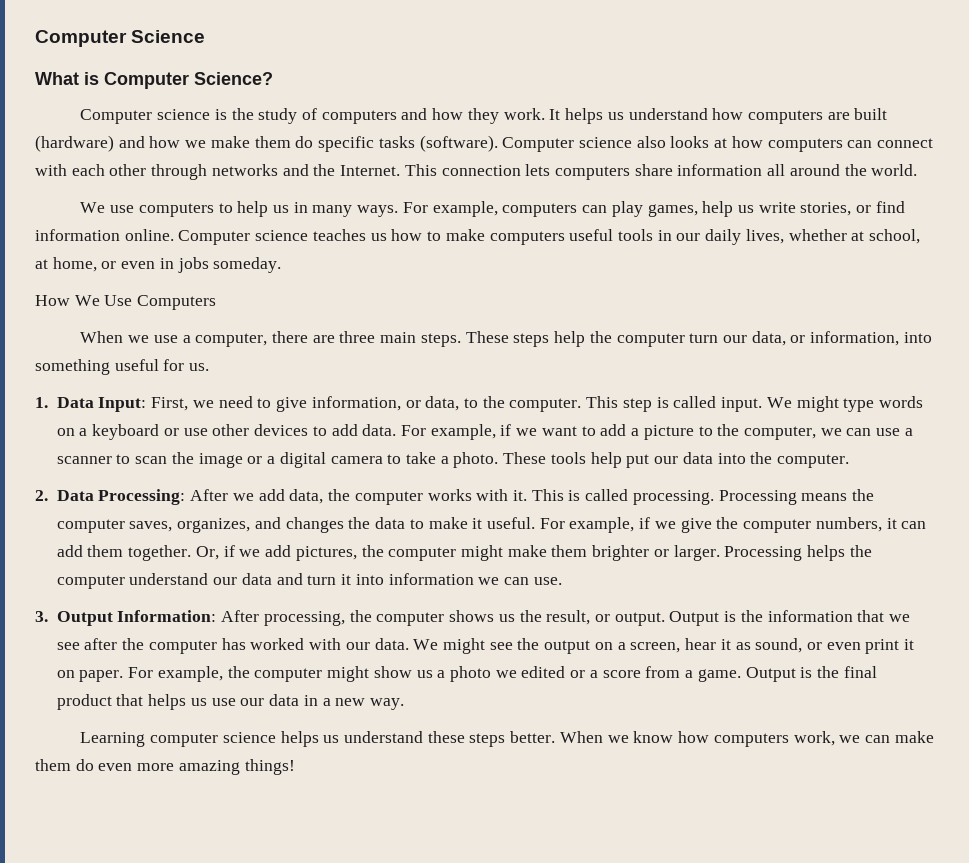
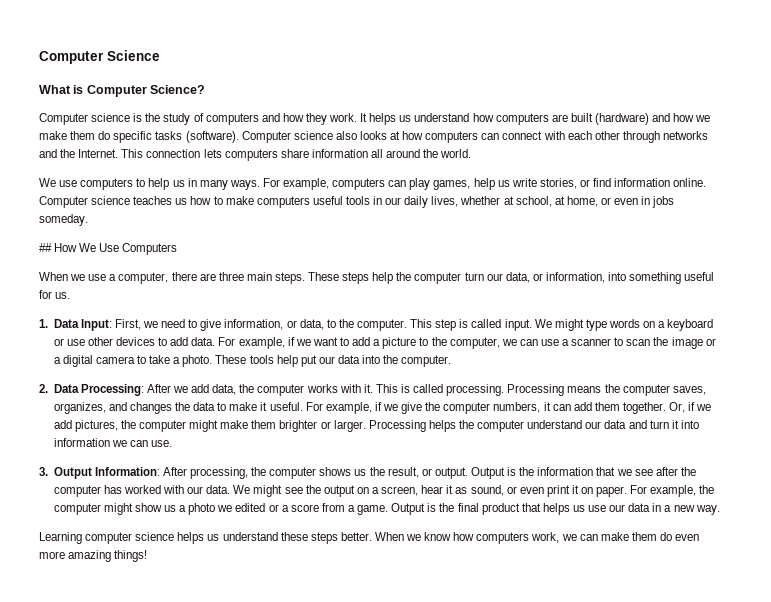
(282, 265) none -> [39,243,52,252] ##

